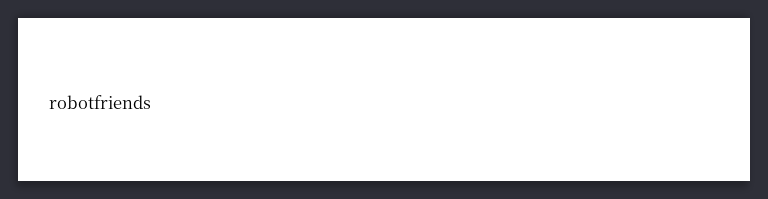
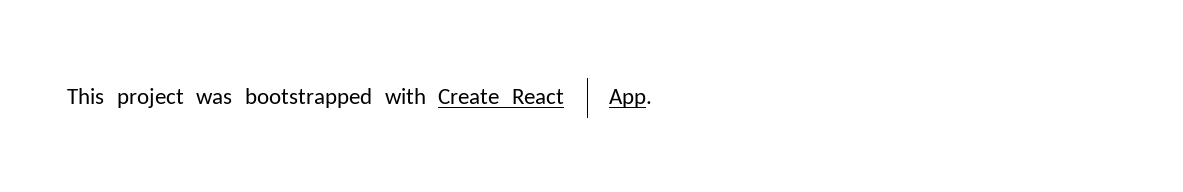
[49,95,151,109] robotfriends -> [67,88,652,108] This project was bootstrapped with Create React App.

